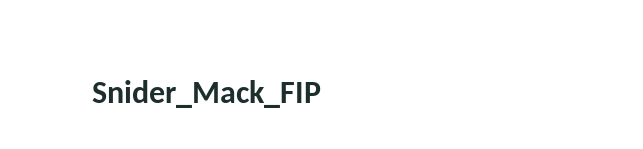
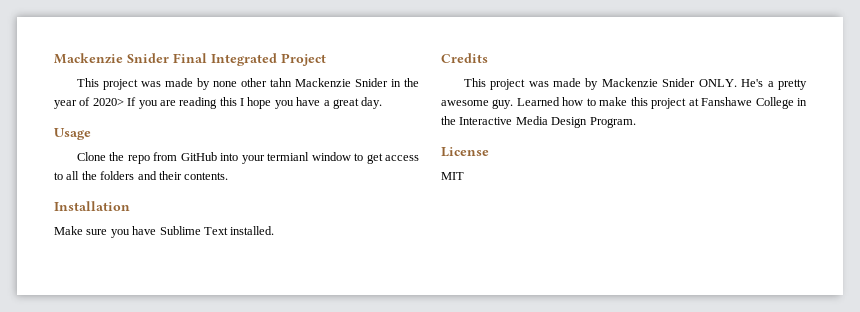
[92,80,321,108] Snider_Mack_FIP -> [54,53,326,66] [76,78,419,90] [54,97,383,109] [54,128,91,140] [76,152,419,164] [54,171,229,180] [54,201,130,211] [54,226,275,238] [441,53,488,63] [463,78,808,90] [441,97,807,109] [441,116,636,128] [441,147,489,157] [441,172,464,180] Mackenzie Snider Final Integrated Project // This project was made by none other tahn Mackenzie Snider in the year of 2020> If you are reading this I hope you have a great day. // Usage // Clone the repo from GitHub into your termianl window to get access to all the folders and their contents. // Installation // Make sure you have Sublime Text installed. // Credits // This project was made by Mackenzie Snider ONLY. He's a pretty awesome guy. Learned how to make this project at Fanshawe College in the Interactive Media Design Program. // License // MIT

